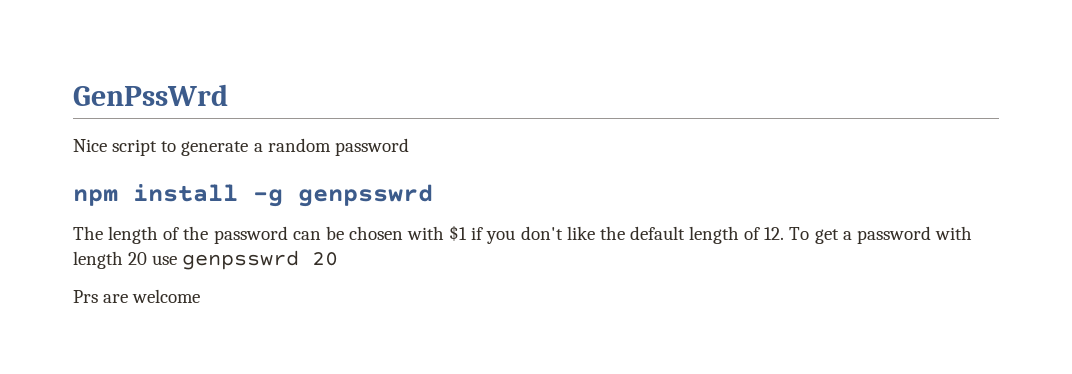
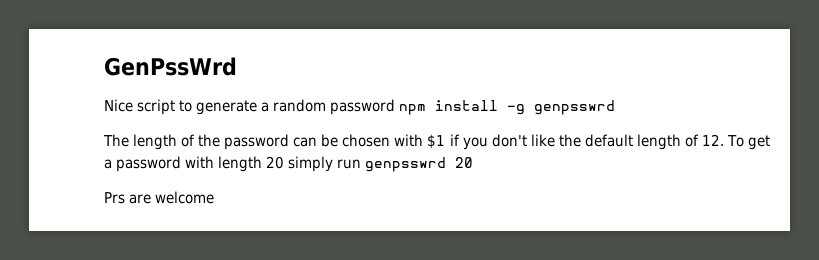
(409, 147) // -> (395, 107) none
[152,255,178,265] use -> [288,156,361,172] simply run

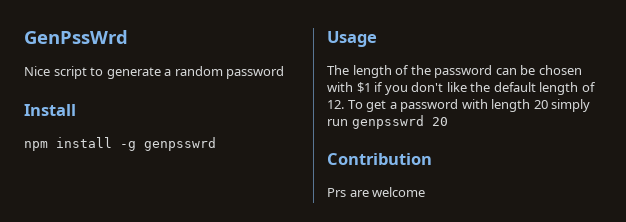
(395, 107) none -> [24,104,76,116] // Install //
(615, 107) none -> [327,31,377,47] // Usage
(473, 162) none -> [327,153,432,165] // Contribution

